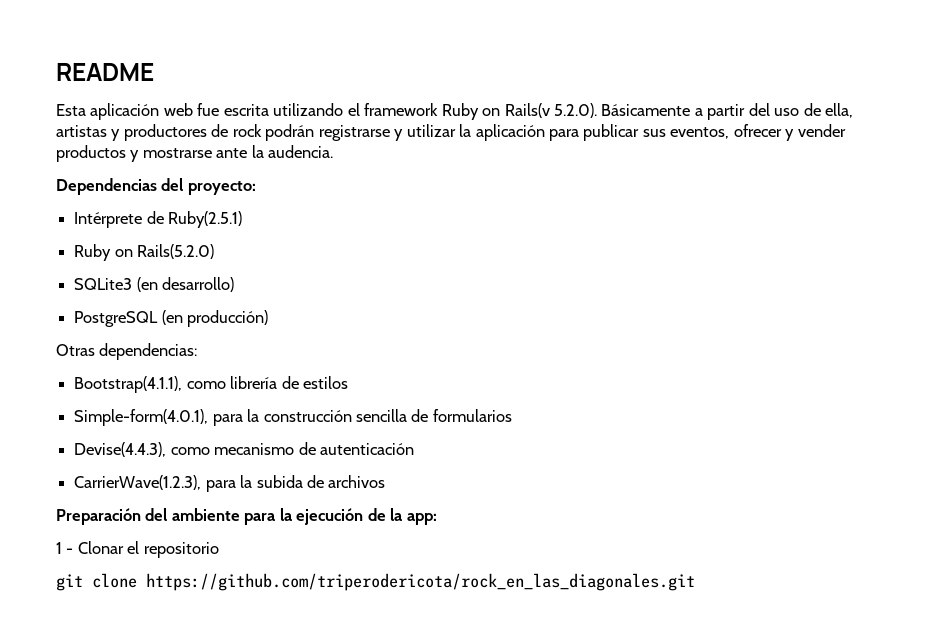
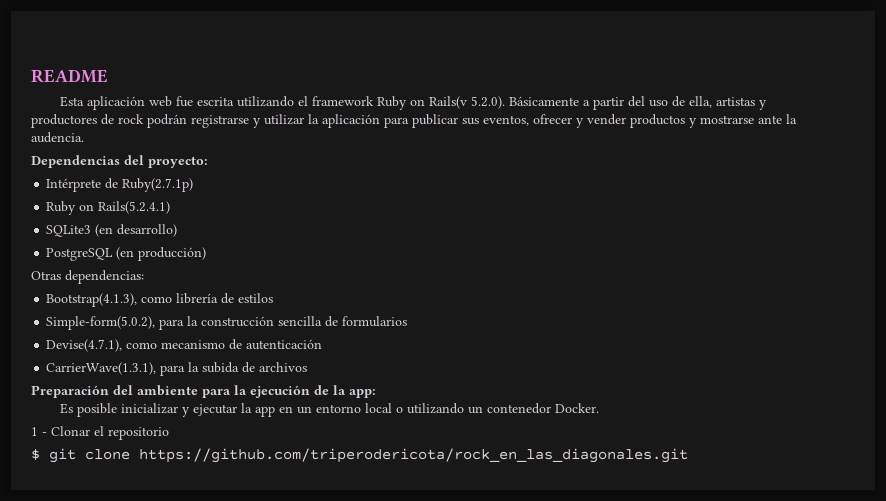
[168,211,243,228] [74,244,215,261] Ruby(2.5.1) // Ruby on Rails(5.2.0) -> [122,178,194,192] [46,201,171,215] Ruby(2.7.1p) // Ruby on Rails(5.2.4.1)
[74,376,183,393] Bootstrap(4.1.1), -> [46,293,138,307] Bootstrap(4.1.3),
[74,409,209,426] Simple-form(4.0.1), -> [46,316,156,330] Simple-form(5.0.2),
[74,442,167,457] Devise(4.4.3), -> [46,339,123,352] Devise(4.7.1),
[74,475,202,490] CarrierWave(1.2.3), -> [46,362,157,375] CarrierWave(1.3.1),
(437, 519) none -> [59,403,599,417] // Es posible inicializar y ejecutar la app en un entorno local o utilizando un contenedor Docker.
(219, 550) none -> [31,449,40,460] $

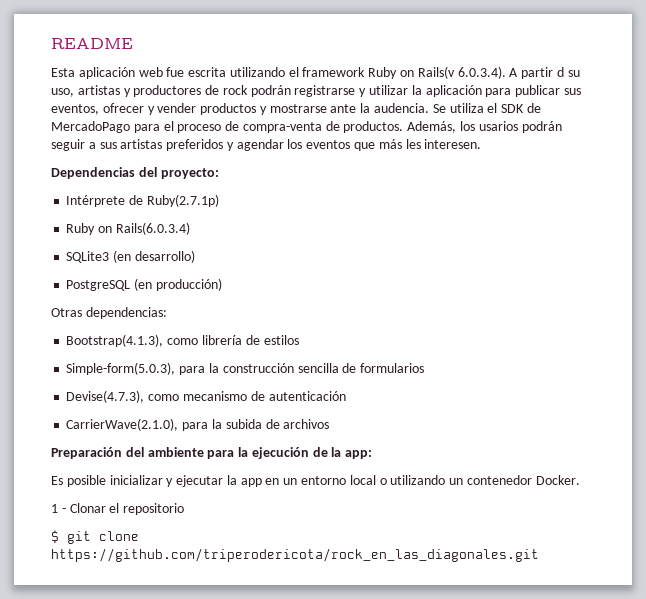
[470,96,712,110] 5.2.0). Básicamente a partir del uso de ella, -> [457,66,580,79] [51,88,74,97] 6.0.3.4). A partir d su uso,
(84, 137) none -> [432,103,541,113] [51,121,562,133] [51,139,482,151] Se utiliza el SDK de MercadoPago para el proceso de compra-venta de productos. Además, los usarios podrán seguir a sus artistas preferidos y agendar los eventos que más les interesen.
[98,201,171,214] Rails(5.2.4.1) -> [115,222,190,235] Rails(6.0.3.4)
[46,316,156,330] Simple-form(5.0.2), -> [66,362,176,375] Simple-form(5.0.3),
[46,339,123,352] Devise(4.7.1), -> [66,390,145,403] Devise(4.7.3),
[46,362,157,375] CarrierWave(1.3.1), -> [66,418,179,431] CarrierWave(2.1.0),

